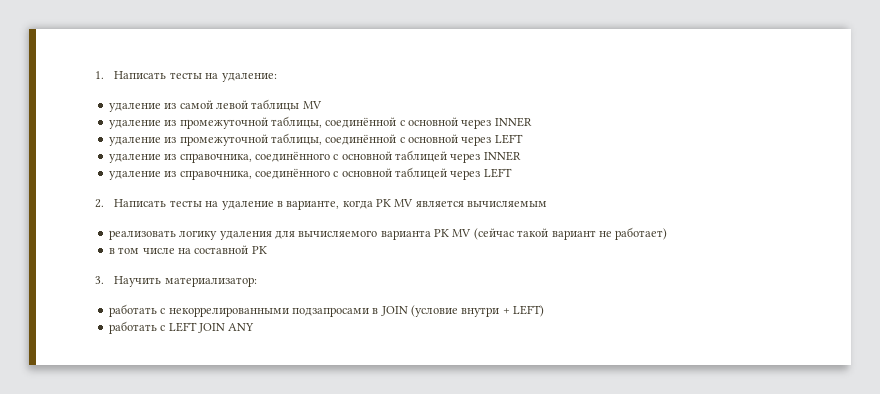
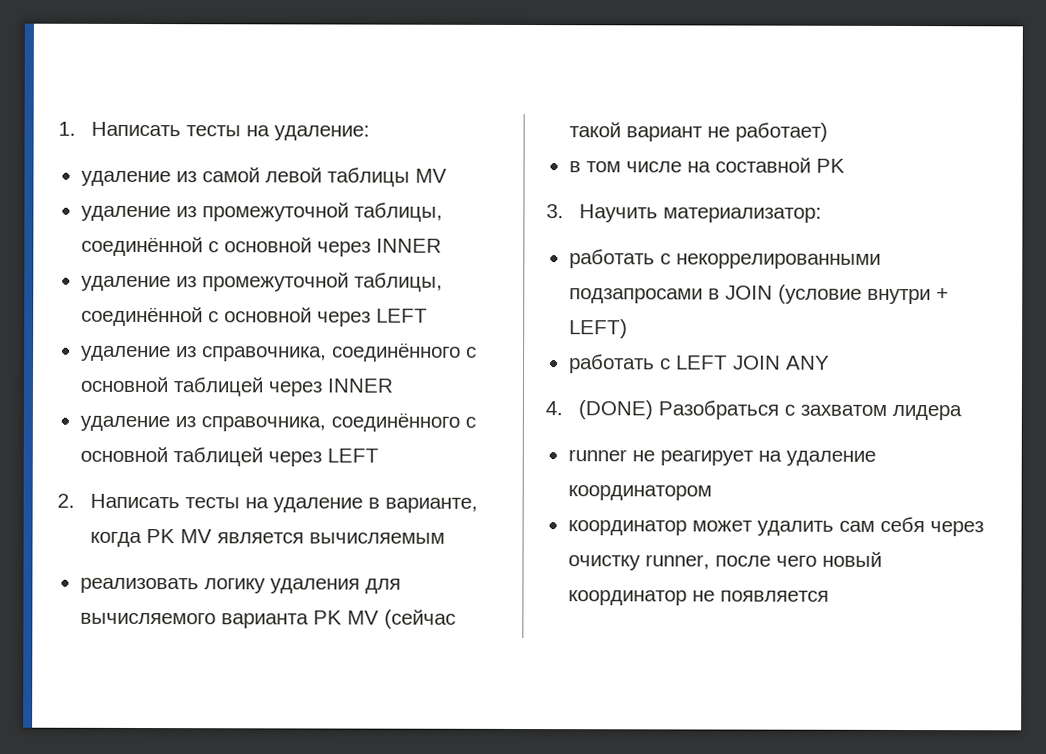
(255, 327) none -> [545,400,962,421] [567,449,876,466] [567,485,712,501] [567,516,984,537] [567,551,882,571] [567,590,829,606] // 4. (DONE) Разобраться с захватом лидера // runner не реагирует на удаление координатором // координатор может удалить сам себя через очистку runner, после чего новый координатор не появляется

